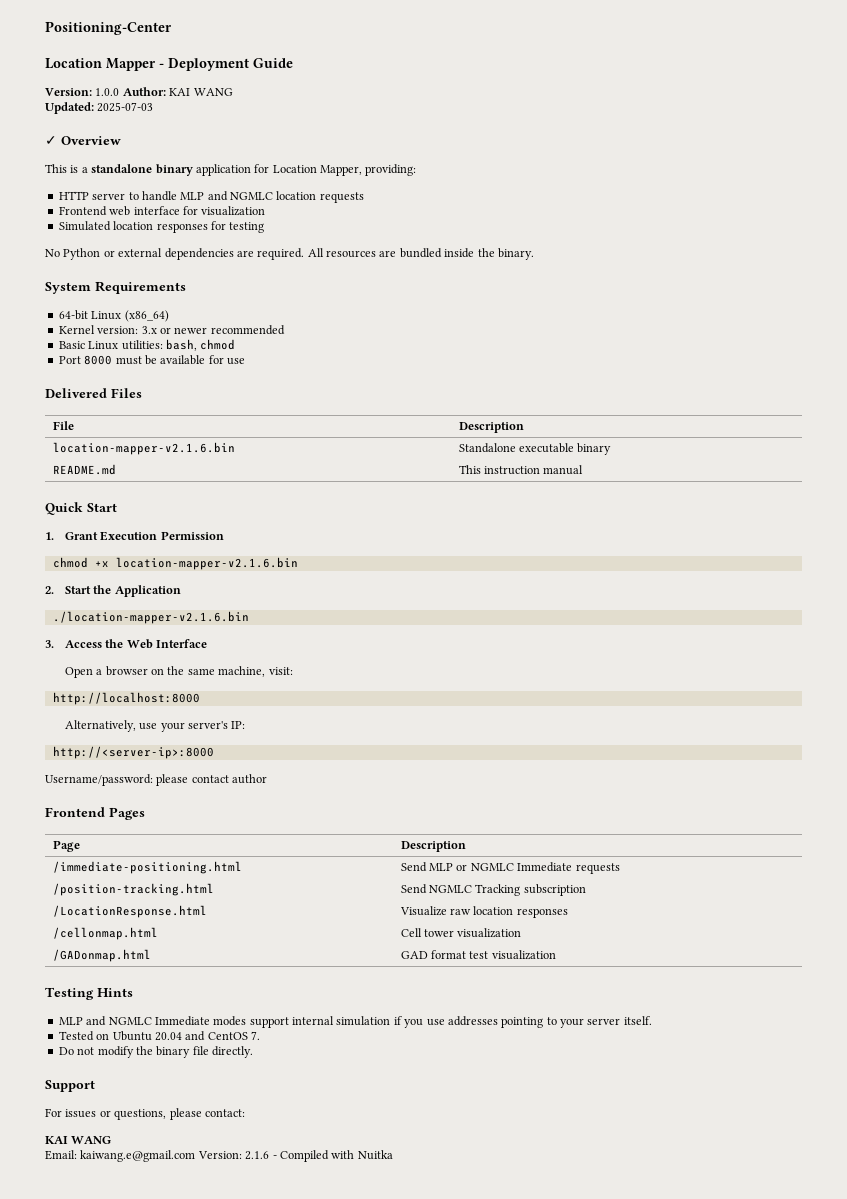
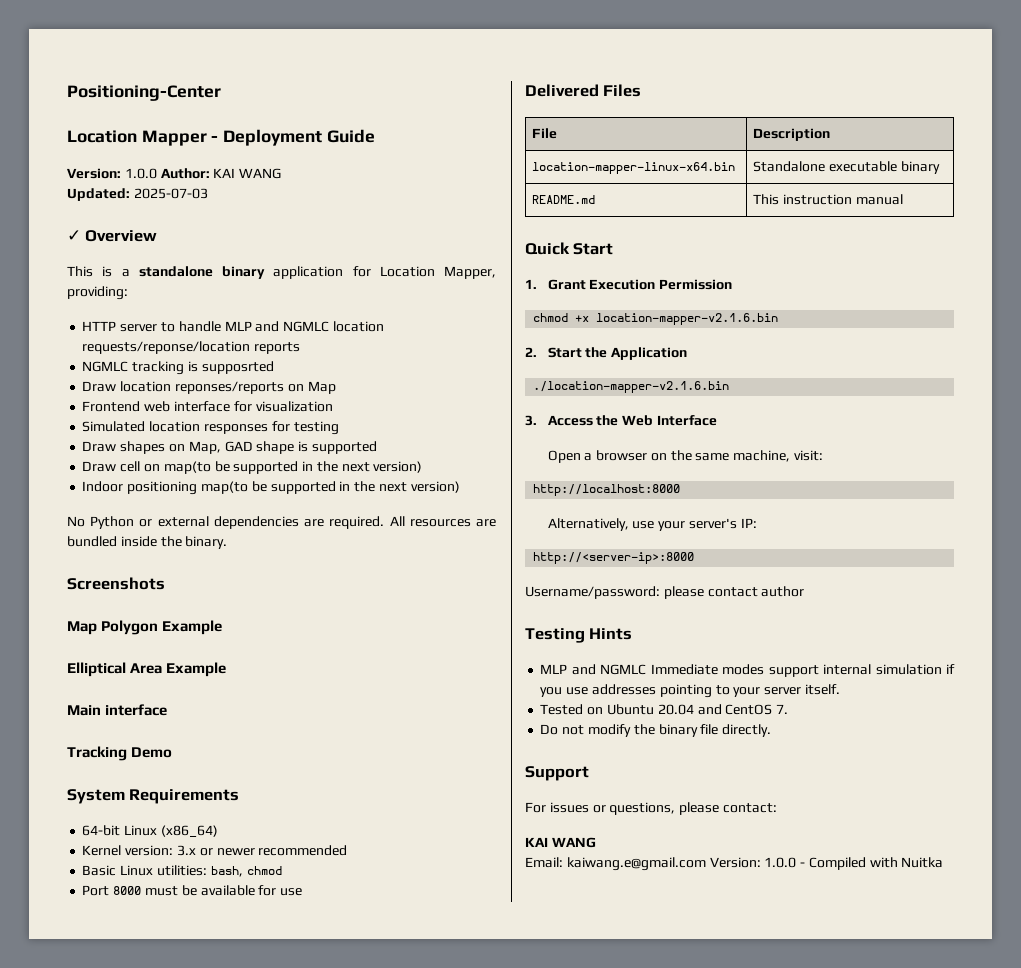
[319,192,364,203] requests -> [82,341,301,354] [82,361,274,375] [82,381,336,394] requests/reponse/location reports // NGMLC tracking is supposrted // Draw location reponses/reports on Map
(265, 227) none -> [82,441,377,454] [82,461,423,474] [82,481,460,495] // Draw shapes on Map, GAD shape is supported // Draw cell on map(to be supported in the next version) // Indoor positioning map(to be supported in the next version)
(534, 254) none -> [67,577,165,590] [67,620,223,635] [67,662,227,677] [67,704,168,716] [67,746,173,761] // Screenshots // Map Polygon Example // Elliptical Area Example // Main interface // Tracking Demo
[52,442,235,455] location-mapper-v2.1.6.bin -> [532,162,736,174] location-mapper-linux-x64.bin
[45,807,145,820] [52,840,80,852] [400,841,466,852] [52,861,242,874] [400,862,620,874] [52,883,214,896] [400,884,586,896] [52,905,207,918] [399,906,568,918] [52,927,158,940] [400,928,522,938] [52,949,151,962] [400,950,556,960] // Frontend Pages // Page | Description // /immediate-positioning.html | Send MLP or NGMLC Immediate requests // /position-tracking.html | Send NGMLC Tracking subscription // /LocationResponse.html | Visualize raw location responses // /cellonmap.html | Cell tower visualization // /GADonmap.html | GAD format test visualization -> (805, 591) none
[245,1151,270,1160] 2.1.6 -> [764,857,797,868] 1.0.0

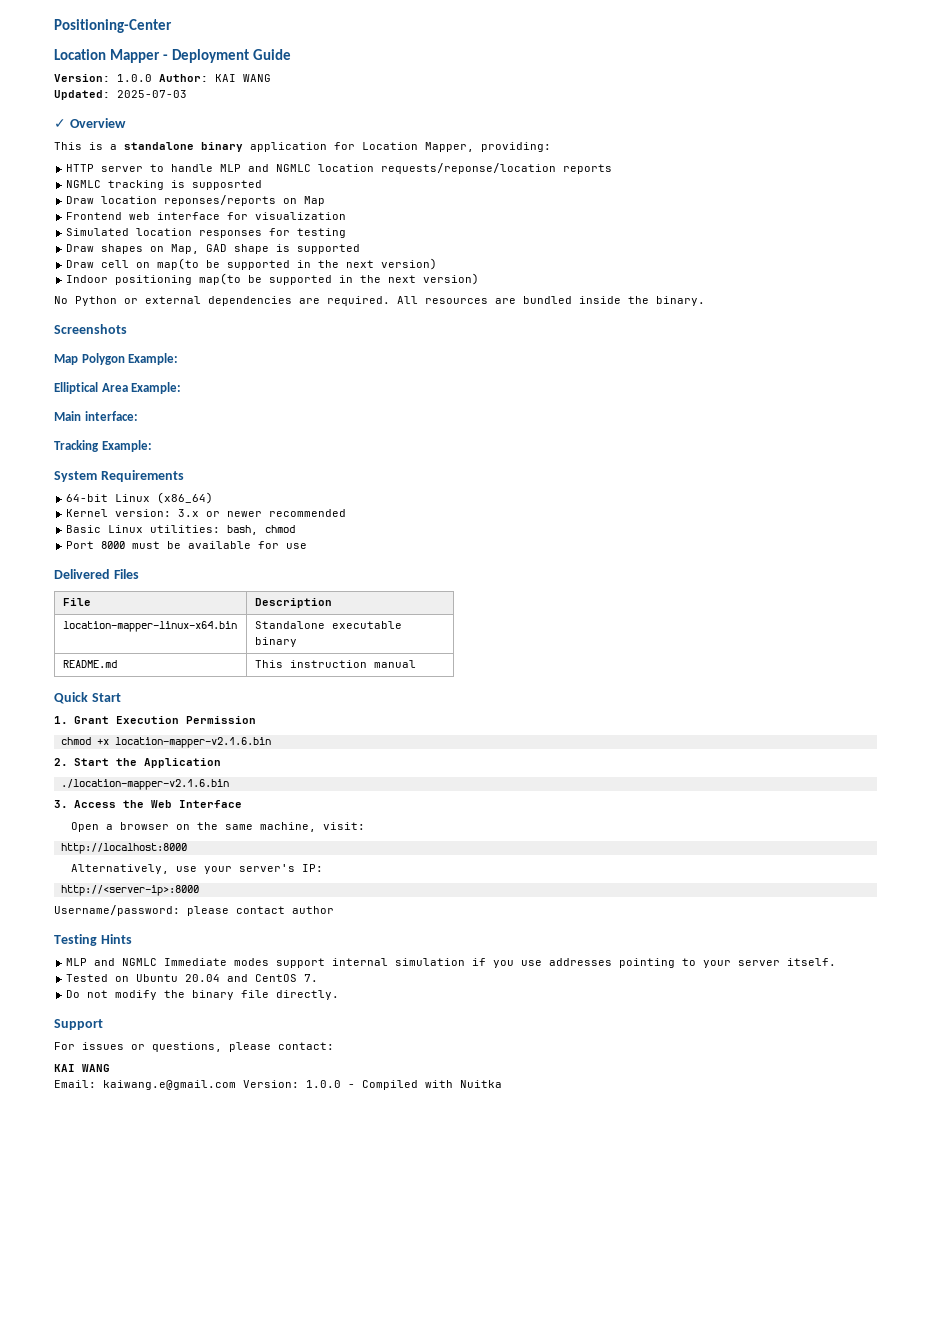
[162,620,223,635] Example -> [128,353,179,365] Example:
[166,662,227,677] Example -> [131,382,182,394] Example:
[105,704,168,716] interface -> [84,411,138,421] interface:
[131,747,173,758] Demo -> [101,440,152,452] Example:

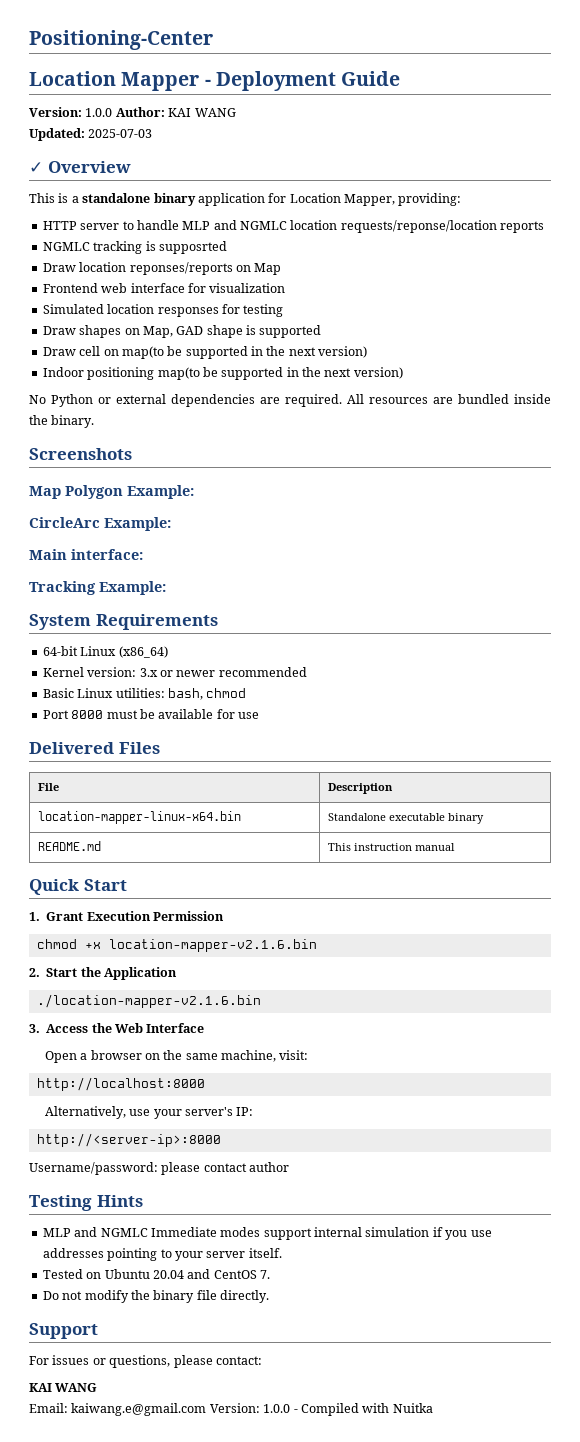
[54,382,128,394] Elliptical Area -> [29,517,100,528] CircleArc

